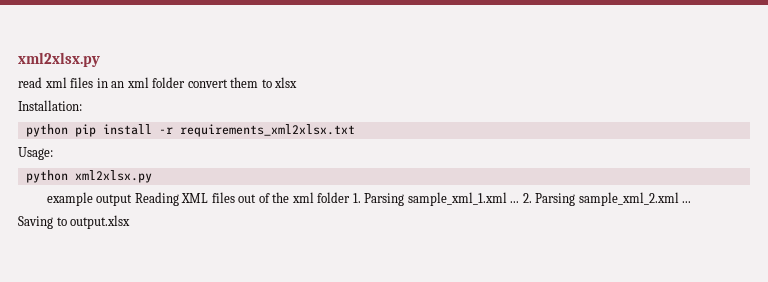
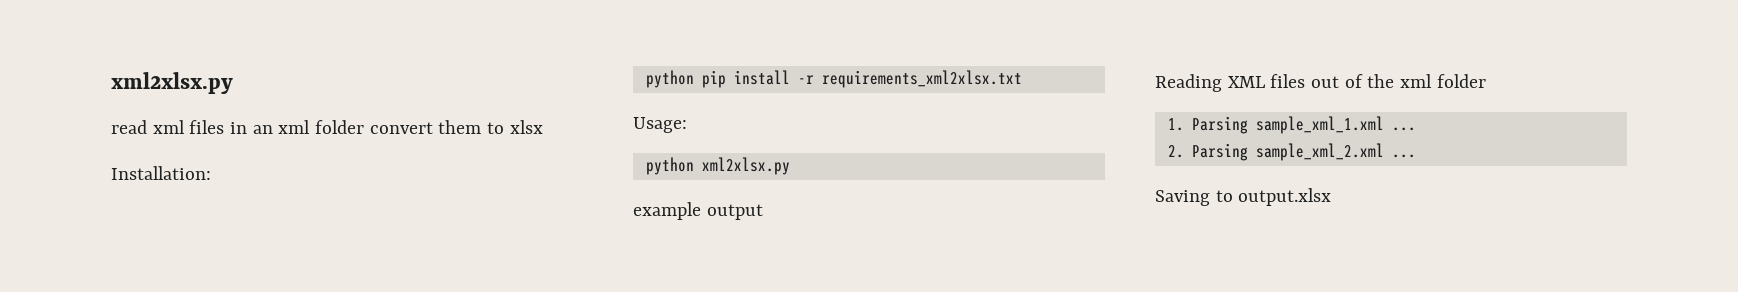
(133, 200) none -> (763, 212) //
(351, 197) none -> (1486, 81) //
(520, 202) none -> (1416, 129) //

